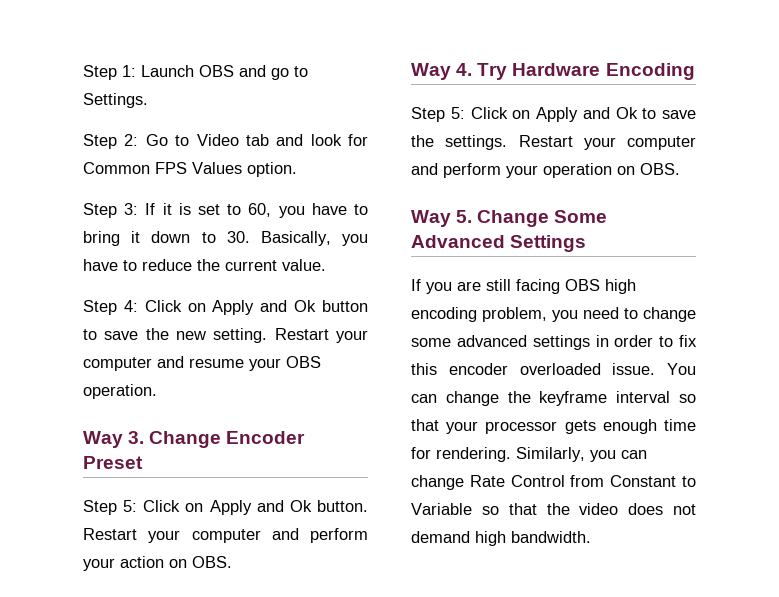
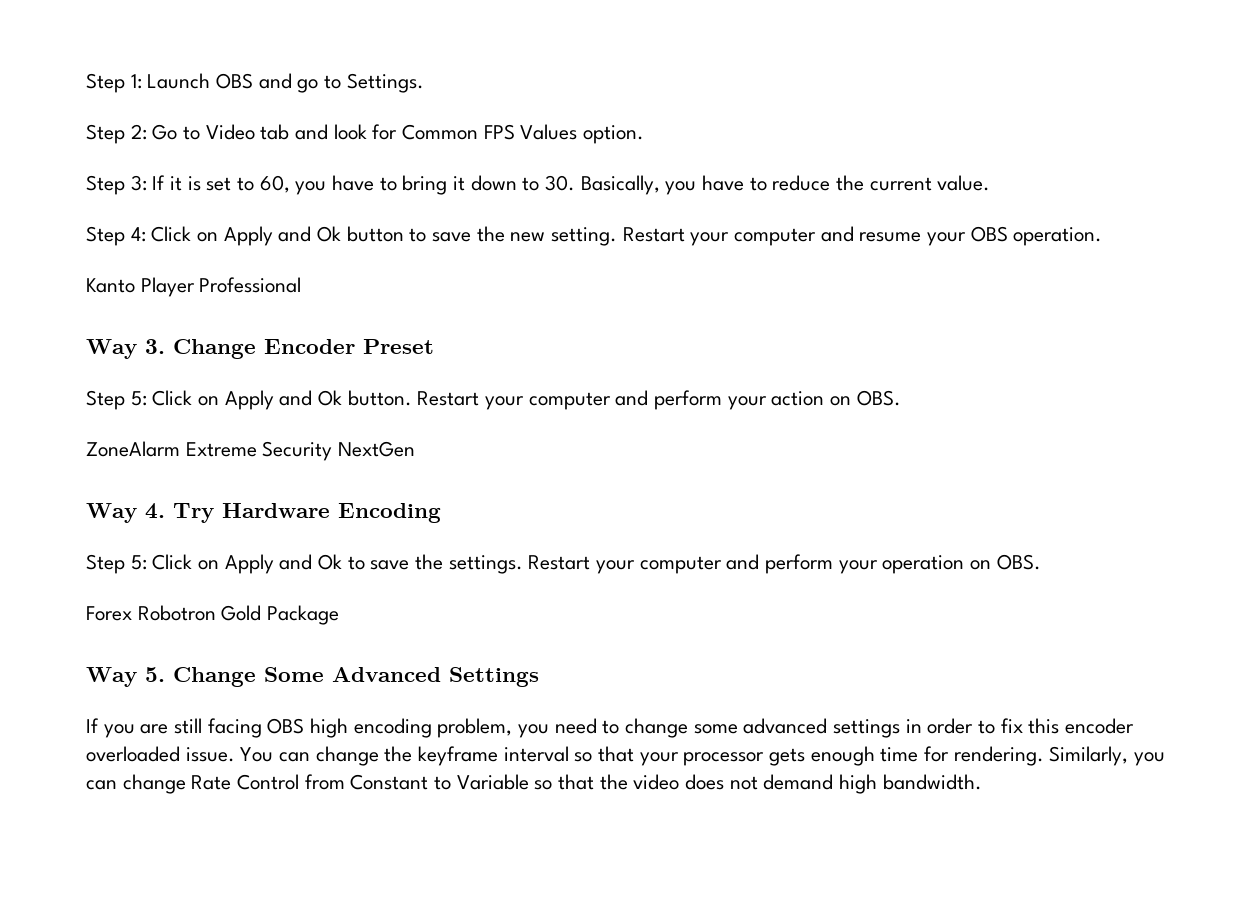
(157, 391) none -> [86,277,302,297] // Kanto Player Professional
(232, 562) none -> [86,441,416,461] // ZoneAlarm Extreme Security NextGen
(680, 169) none -> [86,605,340,625] // Forex Robotron Gold Package

